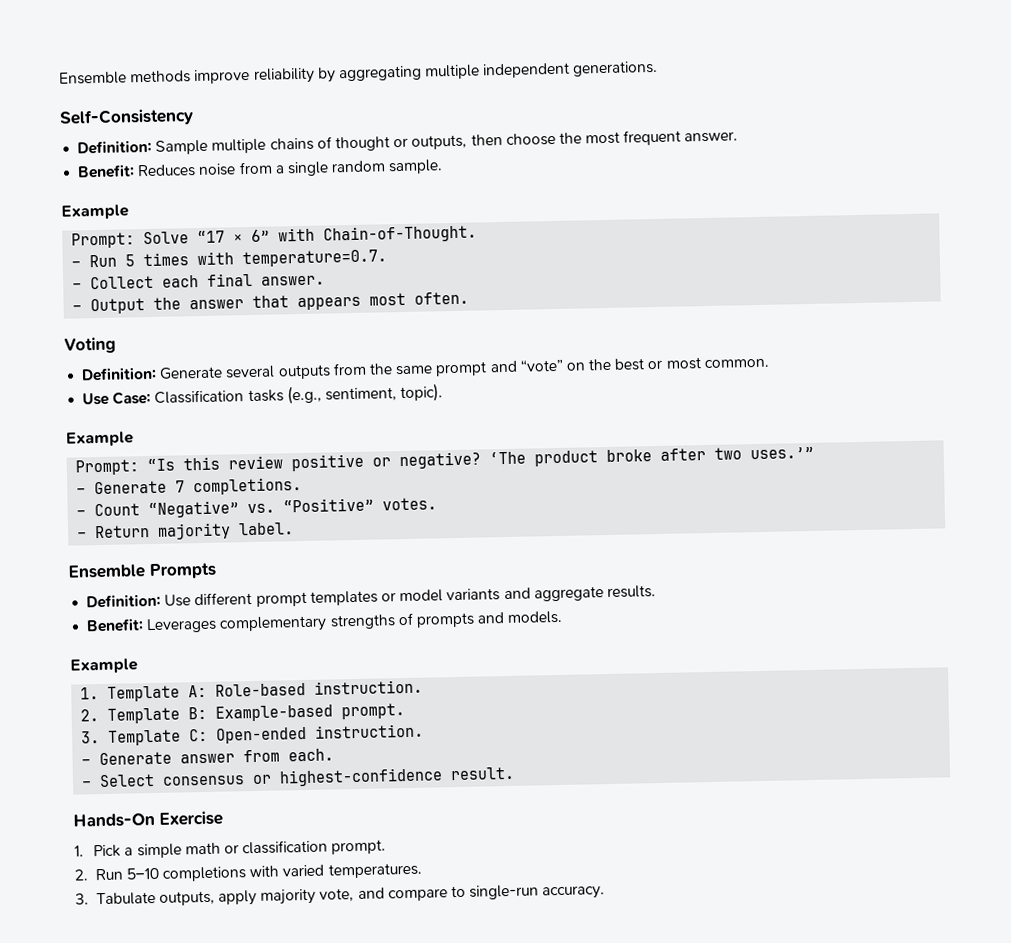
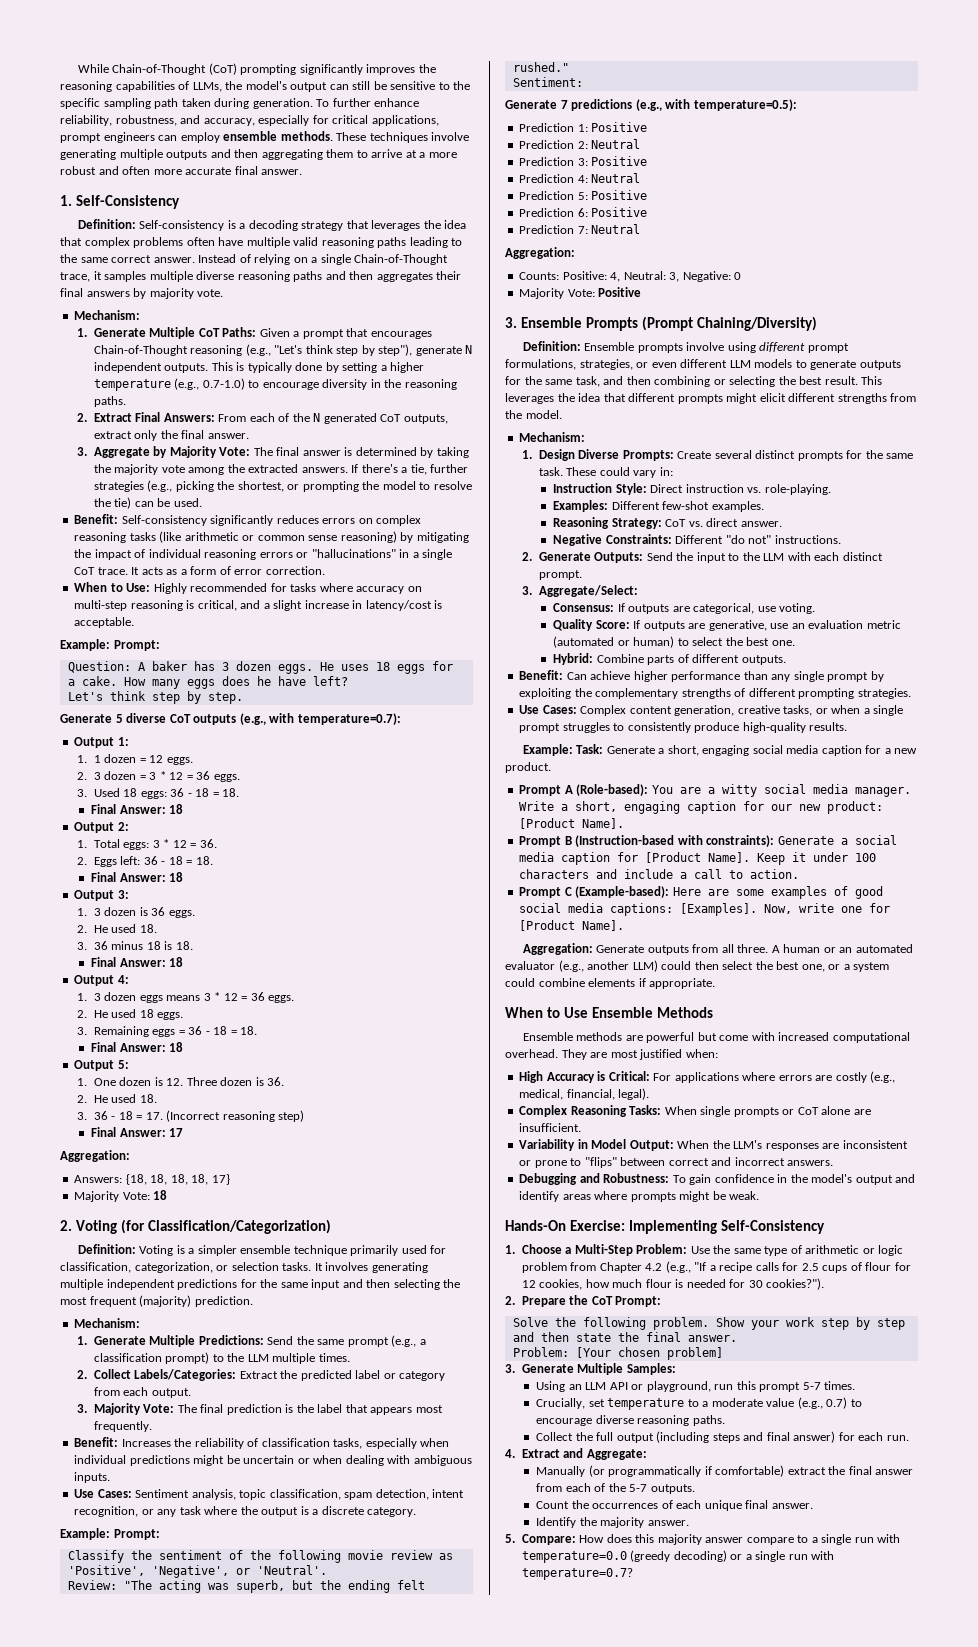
[59,60,659,85] [59,108,194,127] [77,129,739,155] [77,159,444,179] [61,204,129,220] [71,224,478,249] [71,249,388,268] [72,272,326,290] [72,291,470,315] [64,336,116,354] [81,357,769,382] [82,383,444,406] [66,431,134,447] [75,446,815,476] [76,477,303,496] [76,497,438,519] [77,522,295,540] [68,562,217,580] [86,585,656,609] [86,610,563,634] [70,658,138,674] [80,679,424,702] [80,703,406,724] [81,723,425,746] [81,748,335,766] [82,766,516,788] [73,810,223,828] [74,839,387,859] [74,862,422,882] [75,884,606,906] Ensemble methods improve reliability by aggregating multiple independent generations. // Self-Consistency // Definition: Sample multiple chains of thought or outputs, then choose the most frequent answer. // Benefit: Reduces noise from a single random sample. // Example // Prompt: Solve “17 × 6” with Chain-of-Thought. // – Run 5 times with temperature=0.7. // – Collect each final answer. // – Output the answer that appears most often. // Voting // Definition: Generate several outputs from the same prompt and “vote” on the best or most common. // Use Case: Classification tasks (e.g., sentiment, topic). // Example // Prompt: “Is this review positive or negative? ‘The product broke after two uses.’” // – Generate 7 completions. // – Count “Negative” vs. “Positive” votes. // – Return majority label. // Ensemble Prompts // Definition: Use different prompt templates or model variants and aggregate results. // Benefit: Leverages complementary strengths of prompts and models. // Example // 1. Template A: Role-based instruction. // 2. Template B: Example-based prompt. // 3. Template C: Open-ended instruction. // – Generate answer from each. // – Select consensus or highest-confidence result. // Hands-On Exercise // 1. Pick a simple math or classification prompt. // 2. Run 5–10 completions with varied temperatures. // 3. Tabulate outputs, apply majority vote, and compare to single-run accuracy. -> [77,63,436,75] [60,81,471,92] [60,98,420,109] [60,115,439,126] [60,131,470,143] [60,149,457,160] [60,166,303,175] [60,195,180,209] [77,219,467,231] [60,237,463,248] [60,254,449,265] [60,271,462,282] [60,288,224,299] [74,310,141,320] [76,327,432,339] [93,344,473,356] [93,362,425,373] [93,378,457,391] [93,396,126,407] [76,412,448,424] [93,430,249,441] [76,446,469,458] [93,464,469,475] [93,480,472,492] [93,497,202,509] [74,514,422,526] [74,531,469,543] [74,549,453,560] [74,566,325,575] [74,582,422,594] [74,600,443,611] [74,617,135,628] [60,639,160,651] [67,661,453,674] [67,676,348,689] [67,691,243,704] [60,713,401,725] [74,737,129,748] [76,754,193,765] [76,771,240,782] [76,788,240,799] [91,804,184,814] [74,822,129,833] [76,839,217,850] [76,856,213,867] [91,872,184,882] [74,890,129,901] [76,907,195,918] [76,924,157,933] [76,941,193,950] [91,957,184,967] [74,975,129,986] [76,992,295,1003] [76,1009,184,1020] [76,1026,258,1037] [91,1042,184,1052] [74,1060,129,1071] [76,1077,285,1086] [76,1094,157,1103] [76,1110,305,1122] [91,1127,184,1137] [60,1150,130,1162] [74,1174,230,1185] [74,1190,168,1202] [60,1219,331,1234] [77,1244,447,1256] [60,1262,428,1273] [60,1279,461,1290] [60,1295,253,1307] [74,1318,141,1328] [76,1335,426,1347] [93,1352,350,1364] [76,1369,446,1381] [93,1387,191,1398] [76,1403,443,1415] [93,1421,152,1432] [74,1437,450,1449] [74,1455,472,1466] [74,1472,111,1483] [74,1489,465,1500] [74,1506,417,1517] [60,1528,160,1540] [67,1550,453,1563] [67,1565,327,1578] [67,1580,425,1593] [512,62,569,72] [512,77,583,87] [505,99,797,111] [519,122,648,132] [519,139,641,149] [519,156,648,166] [519,173,641,183] [519,190,648,200] [519,207,648,217] [519,224,641,234] [505,247,575,259] [519,271,742,282] [519,287,642,299] [505,316,817,331] [522,341,849,353] [505,359,901,370] [505,376,883,387] [505,393,917,404] [505,410,562,419] [519,432,586,442] [521,449,914,461] [538,467,673,478] [552,483,831,495] [552,500,764,512] [552,517,782,529] [552,534,841,546] [521,552,883,563] [538,570,582,580] [521,585,638,597] [552,603,816,614] [552,619,901,631] [552,636,795,648] [552,653,786,665] [519,670,884,682] [519,688,911,699] [519,705,904,716] [519,722,848,733] [522,744,918,756] [505,762,551,773] [519,784,911,797] [519,801,884,814] [519,818,625,829] [519,835,897,847] [519,852,877,865] [519,869,800,879] [519,886,883,899] [519,903,891,916] [519,920,625,931] [522,943,913,955] [505,960,890,972] [505,978,716,989] [505,1007,713,1018] [522,1032,910,1043] [505,1049,718,1060] [519,1071,896,1083] [519,1088,650,1100] [519,1105,871,1117] [519,1123,582,1132] [519,1139,908,1151] [519,1157,834,1168] [519,1173,916,1185] [519,1191,760,1202] [505,1220,825,1234] [505,1244,904,1256] [521,1261,911,1273] [521,1278,825,1290] [505,1295,662,1307] [512,1317,905,1330] [512,1332,737,1342] [512,1347,723,1360] [505,1363,676,1375] [536,1381,856,1392] [536,1397,862,1410] [536,1415,725,1426] [536,1431,909,1443] [505,1448,647,1460] [536,1465,914,1477] [536,1483,695,1494] [536,1500,813,1511] [536,1517,689,1528] [505,1534,901,1545] [521,1550,835,1563] [521,1568,633,1580] While Chain-of-Thought (CoT) prompting significantly improves the reasoning capabilities of LLMs, the model's output can still be sensitive to the specific sampling path taken during generation. To further enhance reliability, robustness, and accuracy, especially for critical applications, prompt engineers can employ ensemble methods. These techniques involve generating multiple outputs and then aggregating them to arrive at a more robust and often more accurate final answer. // 1. Self-Consistency // Definition: Self-consistency is a decoding strategy that leverages the idea that complex problems often have multiple valid reasoning paths leading to the same correct answer. Instead of relying on a single Chain-of-Thought trace, it samples multiple diverse reasoning paths and then aggregates their final answers by majority vote. // Mechanism: // 1. Generate Multiple CoT Paths: Given a prompt that encourages Chain-of-Thought reasoning (e.g., "Let's think step by step"), generate N independent outputs. This is typically done by setting a higher temperature (e.g., 0.7-1.0) to encourage diversity in the reasoning paths. // 2. Extract Final Answers: From each of the N generated CoT outputs, extract only the final answer. // 3. Aggregate by Majority Vote: The final answer is determined by taking the majority vote among the extracted answers. If there's a tie, further strategies (e.g., picking the shortest, or prompting the model to resolve the tie) can be used. // Benefit: Self-consistency significantly reduces errors on complex reasoning tasks (like arithmetic or common sense reasoning) by mitigating the impact of individual reasoning errors or "hallucinations" in a single CoT trace. It acts as a form of error correction. // When to Use: Highly recommended for tasks where accuracy on multi-step reasoning is critical, and a slight increase in latency/cost is acceptable. // Example: Prompt: // Question: A baker has 3 dozen eggs. He uses 18 eggs for a cake. How many eggs does he have left? // Let's think step by step. // Generate 5 diverse CoT outputs (e.g., with temperature=0.7): // Output 1: // 1. 1 dozen = 12 eggs. // 2. 3 dozen = 3 * 12 = 36 eggs. // 3. Used 18 eggs: 36 - 18 = 18. // Final Answer: 18 // Output 2: // 1. Total eggs: 3 * 12 = 36. // 2. Eggs left: 36 - 18 = 18. // Final Answer: 18 // Output 3: // 1. 3 dozen is 36 eggs. // 2. He used 18. // 3. 36 minus 18 is 18. // Final Answer: 18 // Output 4: // 1. 3 dozen eggs means 3 * 12 = 36 eggs. // 2. He used 18 eggs. // 3. Remaining eggs = 36 - 18 = 18. // Final Answer: 18 // Output 5: // 1. One dozen is 12. Three dozen is 36. // 2. He used 18. // 3. 36 - 18 = 17. (Incorrect reasoning step) // Final Answer: 17 // Aggregation: // Answers: {18, 18, 18, 18, 17} // Majority Vote: 18 // 2. Voting (for Classification/Categorization) // Definition: Voting is a simpler ensemble technique primarily used for classification, categorization, or selection tasks. It involves generating multiple independent predictions for the same input and then selecting the most frequent (majority) prediction. // Mechanism: // 1. Generate Multiple Predictions: Send the same prompt (e.g., a classification prompt) to the LLM multiple times. // 2. Collect Labels/Categories: Extract the predicted label or category from each output. // 3. Majority Vote: The final prediction is the label that appears most frequently. // Benefit: Increases the reliability of classification tasks, especially when individual predictions might be uncertain or when dealing with ambiguous inputs. // Use Cases: Sentiment analysis, topic classification, spam detection, intent recognition, or any task where the output is a discrete category. // Example: Prompt: // Classify the sentiment of the following movie review as 'Positive', 'Negative', or 'Neutral'. // Review: "The acting was superb, but the ending felt rushed." // Sentiment: // Generate 7 predictions (e.g., with temperature=0.5): // Prediction 1: Positive // Prediction 2: Neutral // Prediction 3: Positive // Prediction 4: Neutral // Prediction 5: Positive // Prediction 6: Positive // Prediction 7: Neutral // Aggregation: // Counts: Positive: 4, Neutral: 3, Negative: 0 // Majority Vote: Positive // 3. Ensemble Prompts (Prompt Chaining/Diversity) // Definition: Ensemble prompts involve using different prompt formulations, strategies, or even different LLM models to generate outputs for the same task, and then combining or selecting the best result. This leverages the idea that different prompts might elicit different strengths from the model. // Mechanism: // 1. Design Diverse Prompts: Create several distinct prompts for the same task. These could vary in: // Instruction Style: Direct instruction vs. role-playing. // Examples: Different few-shot examples. // Reasoning Strategy: CoT vs. direct answer. // Negative Constraints: Different "do not" instructions. // 2. Generate Outputs: Send the input to the LLM with each distinct prompt. // 3. Aggregate/Select: // Consensus: If outputs are categorical, use voting. // Quality Score: If outputs are generative, use an evaluation metric (automated or human) to select the best one. // Hybrid: Combine parts of different outputs. // Benefit: Can achieve higher performance than any single prompt by exploiting the complementary strengths of different prompting strategies. // Use Cases: Complex content generation, creative tasks, or when a single prompt struggles to consistently produce high-quality results. // Example: Task: Generate a short, engaging social media caption for a new product. // Prompt A (Role-based): You are a witty social media manager. Write a short, engaging caption for our new product: [Product Name]. // Prompt B (Instruction-based with constraints): Generate a social media caption for [Product Name]. Keep it under 100 characters and include a call to action. // Prompt C (Example-based): Here are some examples of good social media captions: [Examples]. Now, write one for [Product Name]. // Aggregation: Generate outputs from all three. A human or an automated evaluator (e.g., another LLM) could then select the best one, or a system could combine elements if appropriate. // When to Use Ensemble Methods // Ensemble methods are powerful but come with increased computational overhead. They are most justified when: // High Accuracy is Critical: For applications where errors are costly (e.g., medical, financial, legal). // Complex Reasoning Tasks: When single prompts or CoT alone are insufficient. // Variability in Model Output: When the LLM's responses are inconsistent or prone to "flips" between correct and incorrect answers. // Debugging and Robustness: To gain confidence in the model's output and identify areas where prompts might be weak. // Hands-On Exercise: Implementing Self-Consistency // 1. Choose a Multi-Step Problem: Use the same type of arithmetic or logic problem from Chapter 4.2 (e.g., "If a recipe calls for 2.5 cups of flour for 12 cookies, how much flour is needed for 30 cookies?"). // 2. Prepare the CoT Prompt: // Solve the following problem. Show your work step by step and then state the final answer. // Problem: [Your chosen problem] // 3. Generate Multiple Samples: // Using an LLM API or playground, run this prompt 5-7 times. // Crucially, set temperature to a moderate value (e.g., 0.7) to encourage diverse reasoning paths. // Collect the full output (including steps and final answer) for each run. // 4. Extract and Aggregate: // Manually (or programmatically if comfortable) extract the final answer from each of the 5-7 outputs. // Count the occurrences of each unique final answer. // Identify the majority answer. // 5. Compare: How does this majority answer compare to a single run with temperature=0.0 (greedy decoding) or a single run with temperature=0.7?

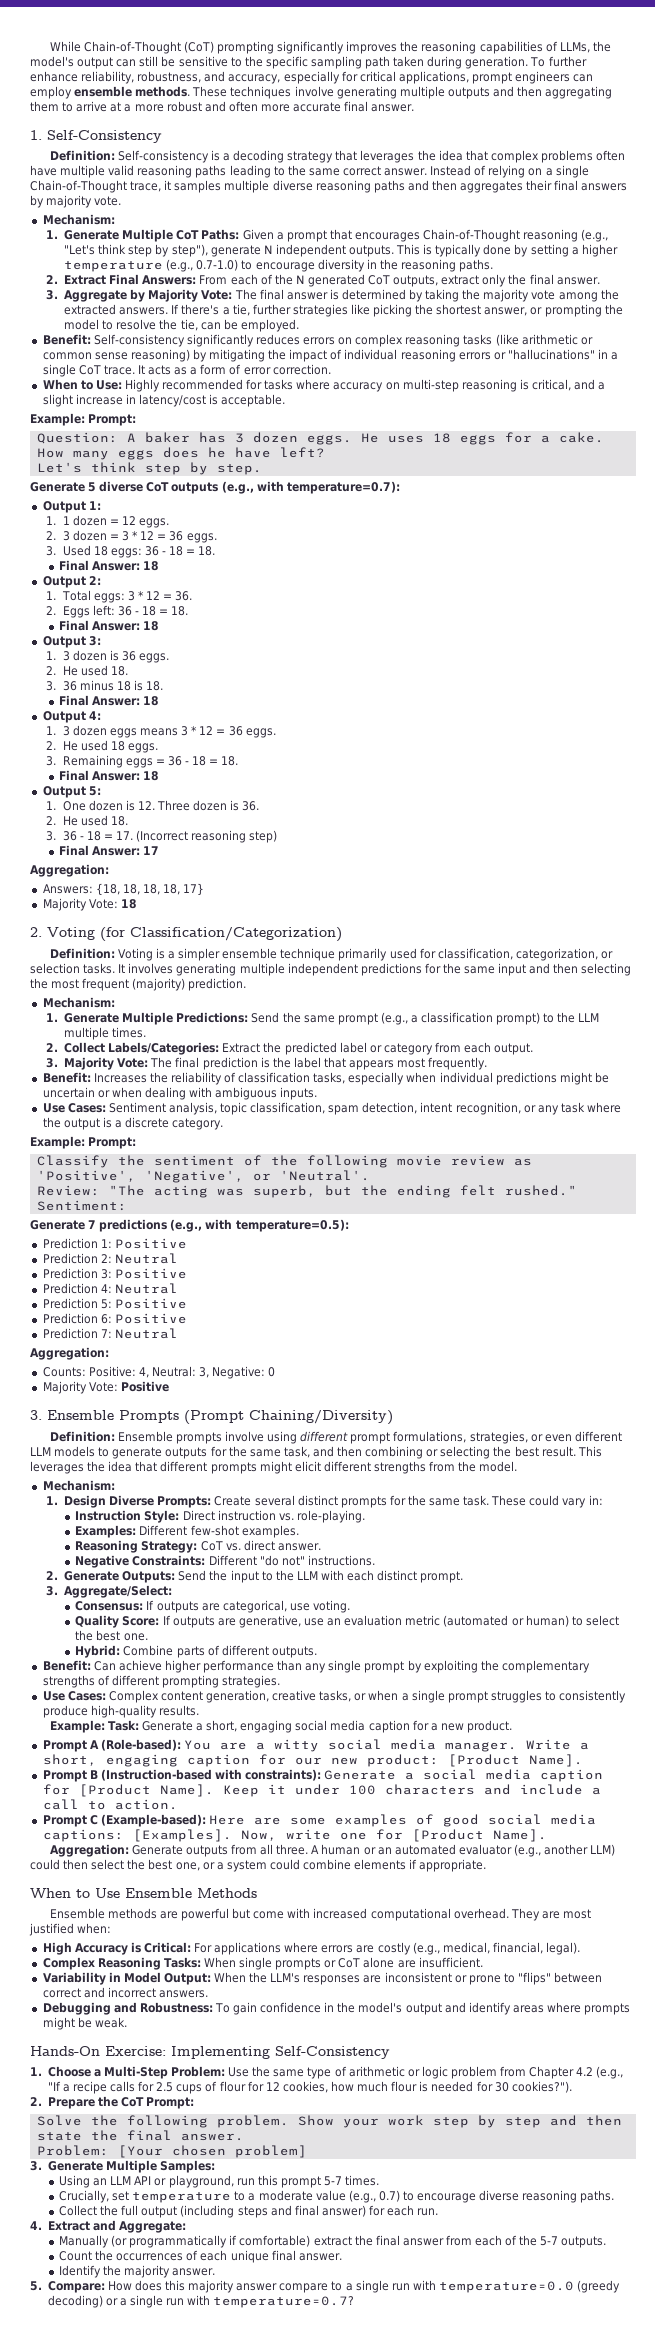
[147,480,173,492] (e.g., -> [350,304,370,315] like
[237,481,284,492] shortest, -> [436,304,528,316] shortest answer,
[114,497,132,509] tie) -> [180,319,198,331] tie,
[173,498,202,507] used. -> [240,319,299,332] employed.

